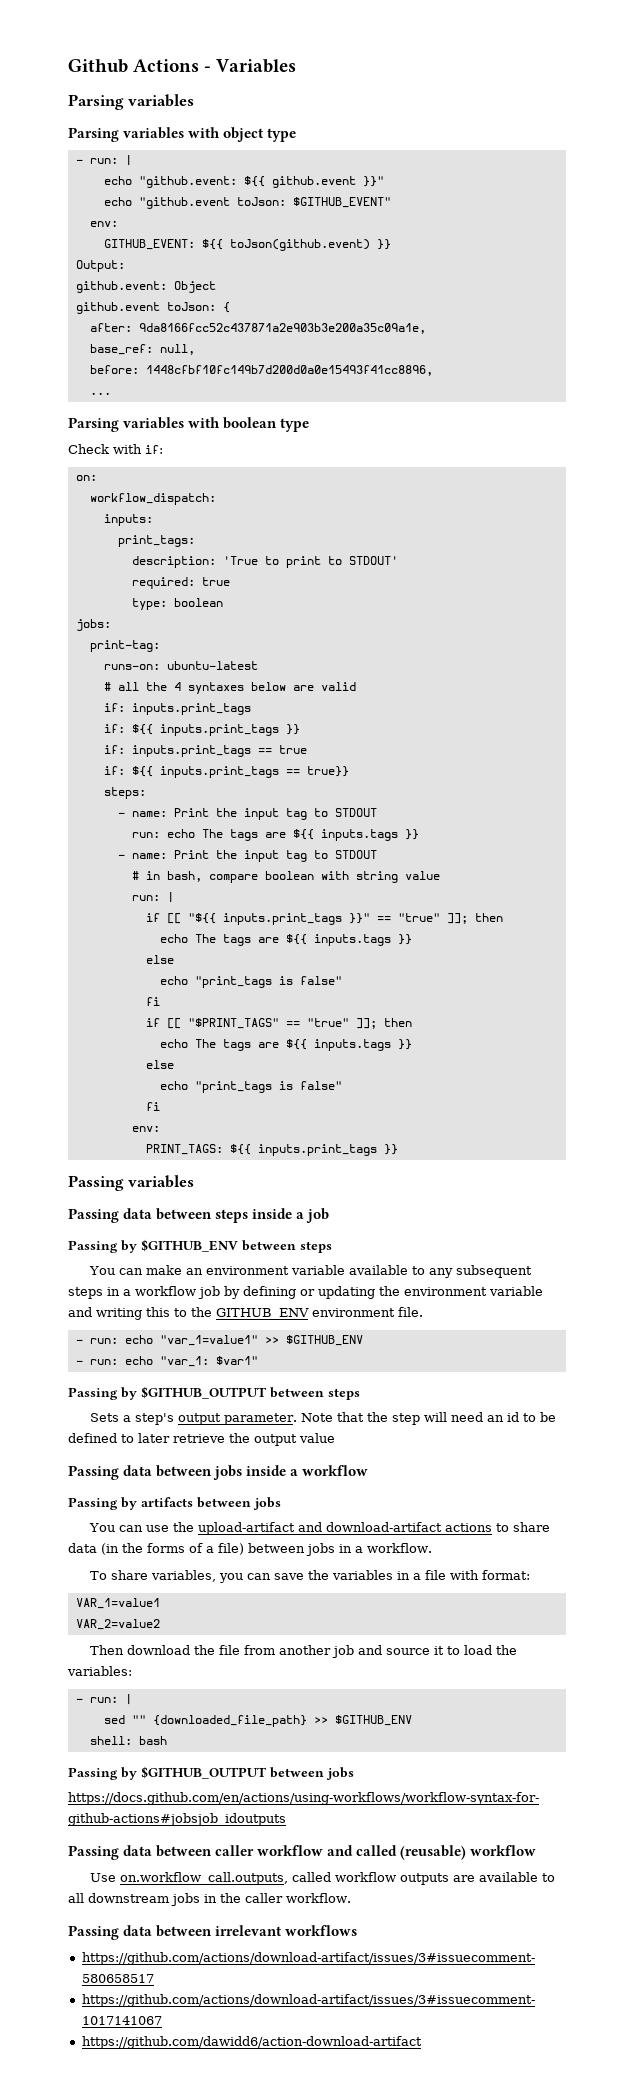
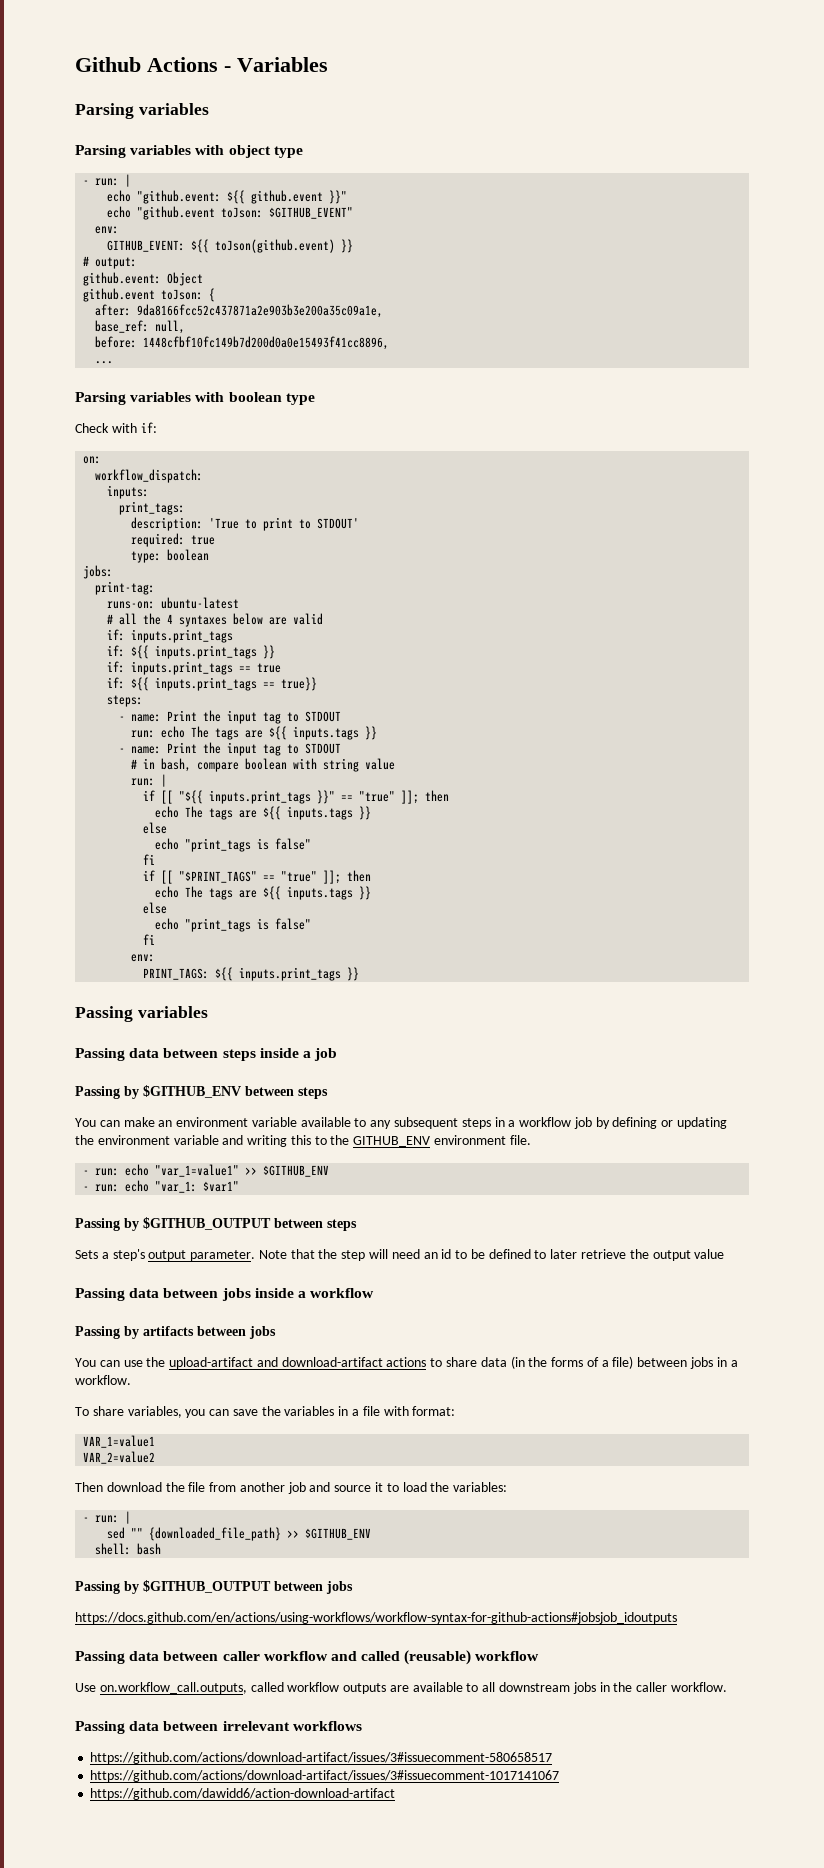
[75,260,125,272] Output: -> [83,256,138,269] # output:

